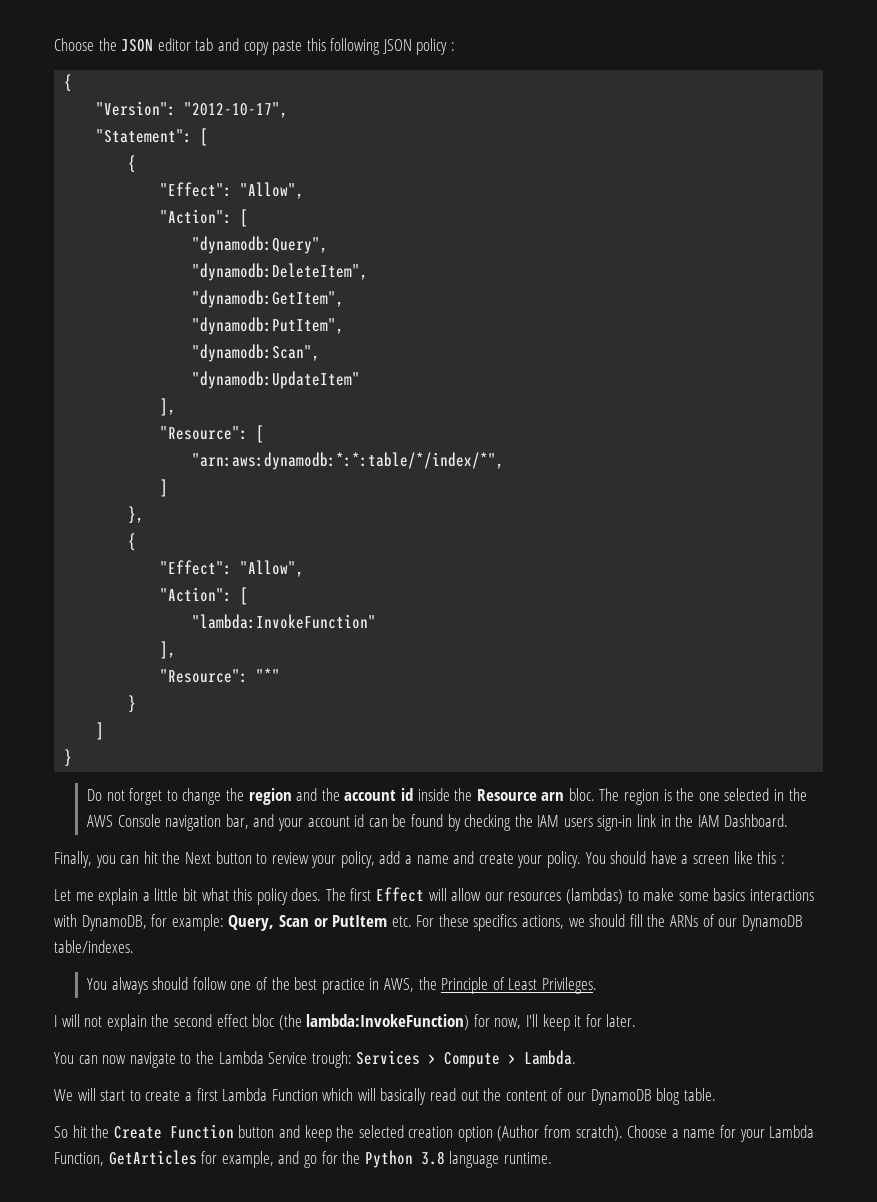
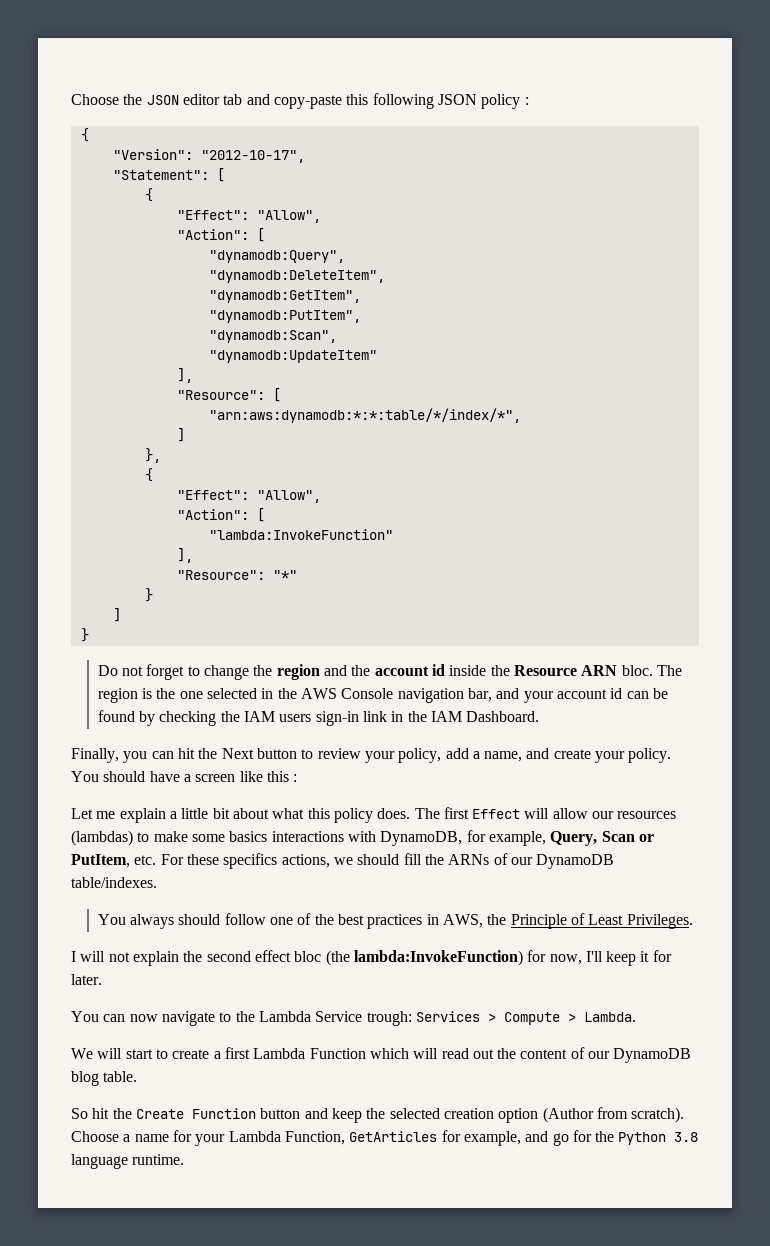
[243,40,303,55] copy paste -> [273,95,342,109] copy-paste
[541,792,565,801] arn -> [581,665,618,676] ARN
[416,855,449,864] name -> [484,751,523,762] name,
(197, 894) none -> [232,808,269,819] about
[171,914,224,931] example: -> [488,831,546,846] example,
[332,915,388,927] PutItem -> [71,854,130,868] PutItem,
[321,978,365,994] practice -> [367,914,423,929] practices
[380,1088,427,1105] basically -> (439, 1053) none

